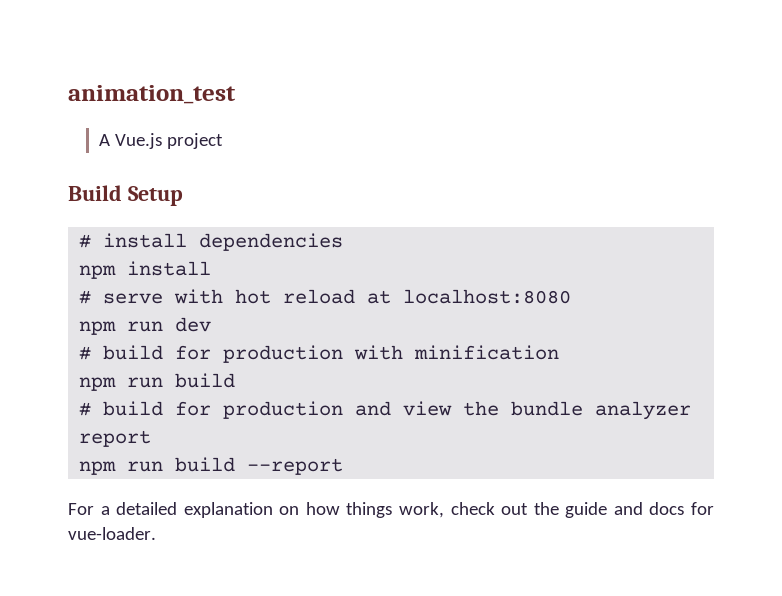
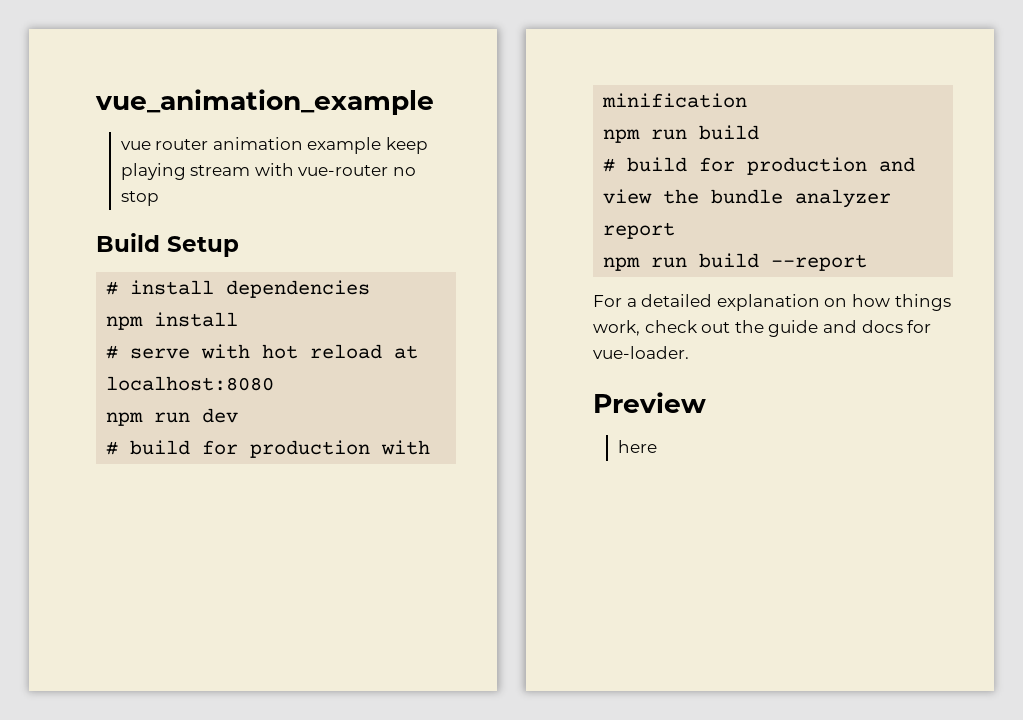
[68,85,236,104] [99,133,224,149] animation_test // A Vue.js project -> [95,89,434,115] [120,137,428,154] [120,163,416,180] [120,191,159,206] vue_animation_example // vue router animation example keep playing stream with vue-router no stop
(156, 533) none -> [593,392,706,413] [617,440,657,453] // Preview // here

